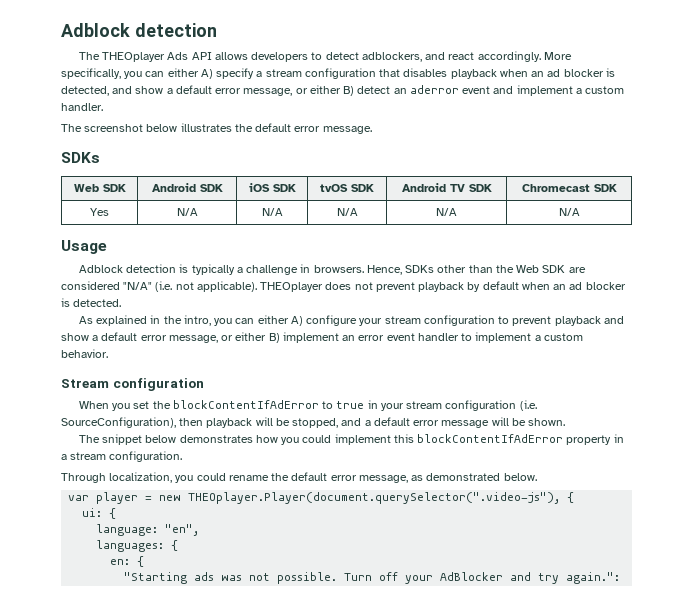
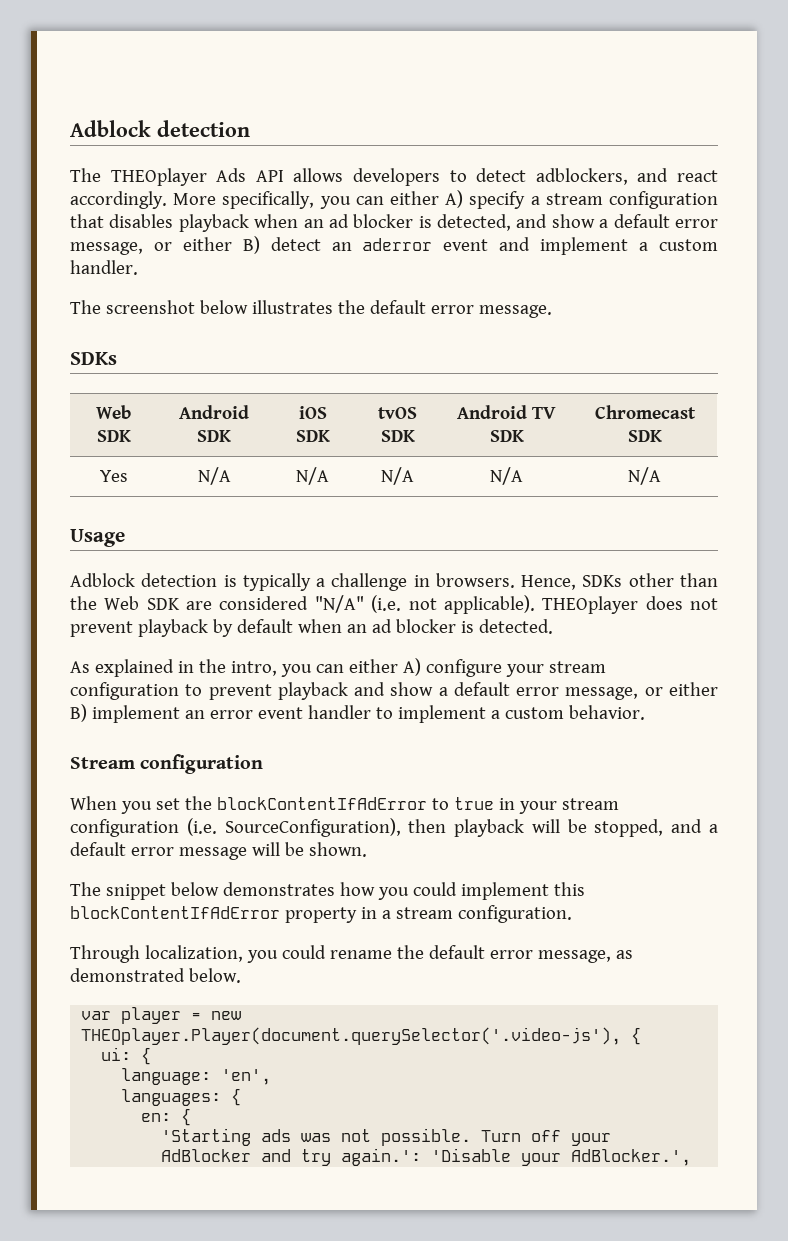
[188,492,561,504] THEOplayer.Player(document.querySelector(".video-js"), -> [81,1027,622,1045] THEOplayer.Player(document.querySelector('.video-js'),
[165,524,200,536] "en", -> [221,1069,272,1085] 'en',
[124,572,188,584] "Starting -> [161,1128,252,1146] 'Starting
[566,572,621,584] again.": -> [341,1148,692,1166] again.': 'Disable your AdBlocker.',

